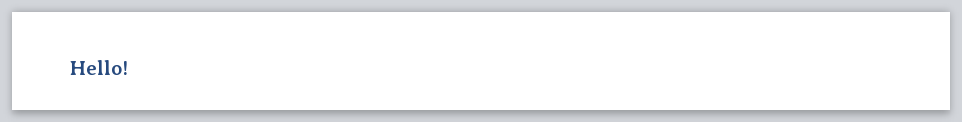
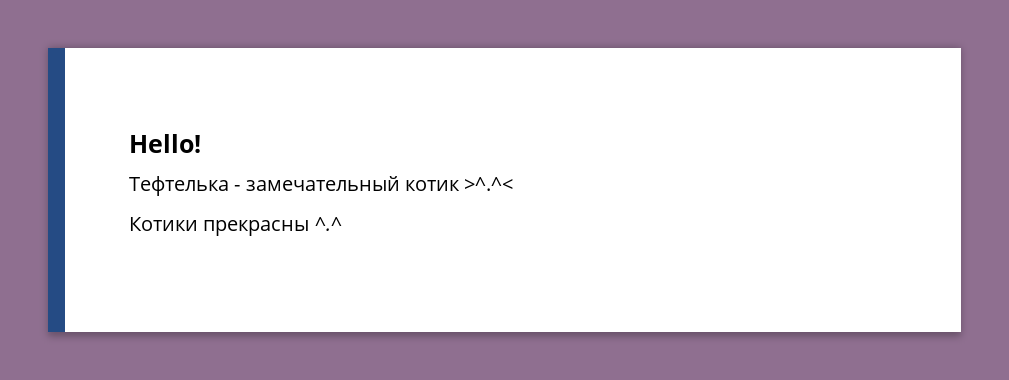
(128, 67) none -> [129,176,514,196] [129,217,342,236] // Тефтелька - замечательный котик >^.^< // Котики прекрасны ^.^

